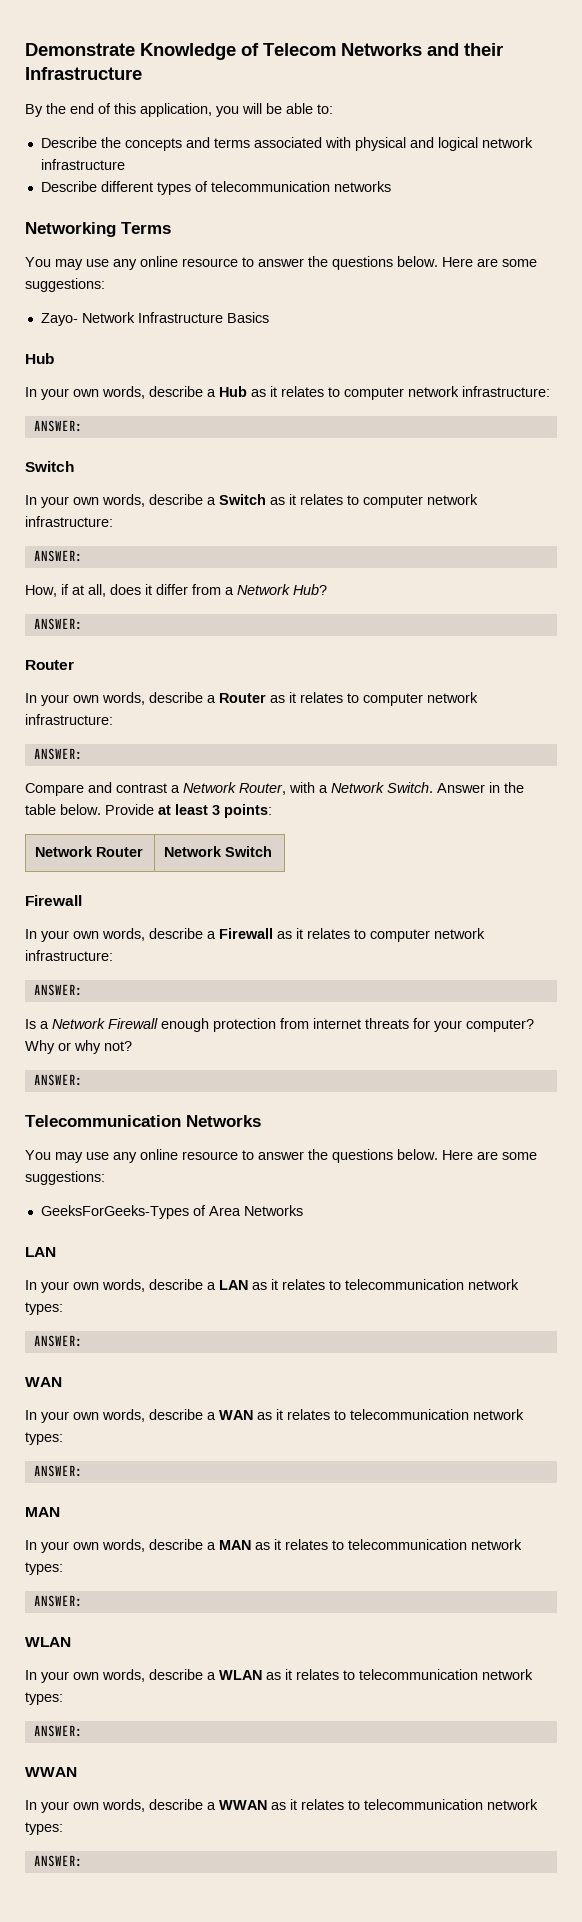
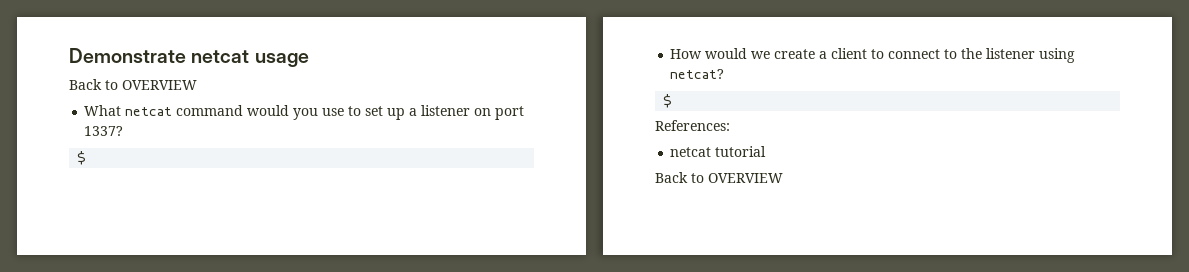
[140,43,503,60] [25,67,142,80] [25,103,333,117] [40,137,533,151] [40,159,125,170] [40,181,391,195] [25,222,171,237] [25,256,537,270] [25,278,105,292] [40,312,269,326] [25,353,54,364] [25,386,550,400] [33,420,83,432] [25,461,74,472] [25,494,478,508] [25,516,113,527] [33,550,83,562] [25,584,327,597] [33,618,83,630] [25,660,74,670] [25,692,478,706] [25,714,113,725] [33,748,83,760] [25,782,524,796] [25,804,272,818] [34,846,143,857] [163,846,272,857] [25,895,82,906] [25,928,485,942] [25,950,113,961] [33,984,83,996] [25,1018,534,1032] [25,1040,132,1054] [33,1074,83,1086] [25,1115,261,1127] [25,1149,537,1163] [25,1171,105,1185] [40,1205,303,1219] [25,1247,56,1257] [25,1279,519,1293] [25,1302,63,1315] [33,1335,83,1347] [25,1377,62,1387] [25,1409,524,1423] [25,1432,63,1445] [33,1465,83,1477] [25,1507,60,1517] [25,1539,522,1553] [25,1562,63,1575] [33,1595,83,1607] [25,1637,71,1647] [25,1669,533,1683] [25,1692,63,1705] [33,1725,83,1737] [25,1767,77,1777] [25,1799,538,1813] [25,1822,63,1835] [33,1855,83,1867] Knowledge of Telecom Networks and their Infrastructure // By the end of this application, you will be able to: // Describe the concepts and terms associated with physical and logical network infrastructure // Describe different types of telecommunication networks // Networking Terms // You may use any online resource to answer the questions below. Here are some suggestions: // Zayo- Network Infrastructure Basics // Hub // In your own words, describe a Hub as it relates to computer network infrastructure: // ANSWER: // Switch // In your own words, describe a Switch as it relates to computer network infrastructure: // ANSWER: // How, if at all, does it differ from a Network Hub? // ANSWER: // Router // In your own words, describe a Router as it relates to computer network infrastructure: // ANSWER: // Compare and contrast a Network Router, with a Network Switch. Answer in the table below. Provide at least 3 points: // Network Router | Network Switch // Firewall // In your own words, describe a Firewall as it relates to computer network infrastructure: // ANSWER: // Is a Network Firewall enough protection from internet threats for your computer? Why or why not? // ANSWER: // Telecommunication Networks // You may use any online resource to answer the questions below. Here are some suggestions: // GeeksForGeeks-Types of Area Networks // LAN // In your own words, describe a LAN as it relates to telecommunication network types: // ANSWER: // WAN // In your own words, describe a WAN as it relates to telecommunication network types: // ANSWER: // MAN // In your own words, describe a MAN as it relates to telecommunication network types: // ANSWER: // WLAN // In your own words, describe a WLAN as it relates to telecommunication network types: // ANSWER: // WWAN // In your own words, describe a WWAN as it relates to telecommunication network types: // ANSWER: -> [191,50,309,67] [69,79,197,90] [84,105,525,120] [84,126,124,136] [77,151,87,165] [670,48,1076,63] [670,69,725,79] [663,94,673,108] [655,120,730,131] [670,146,767,157] [655,172,783,183] netcat usage // Back to OVERVIEW // What netcat command would you use to set up a listener on port 1337? // $ // How would we create a client to connect to the listener using netcat? // $ // References: // netcat tutorial // Back to OVERVIEW

